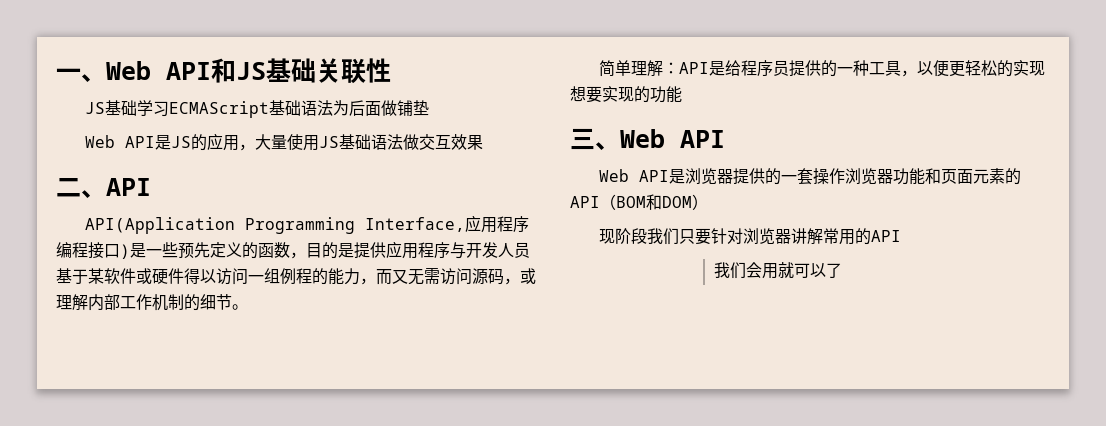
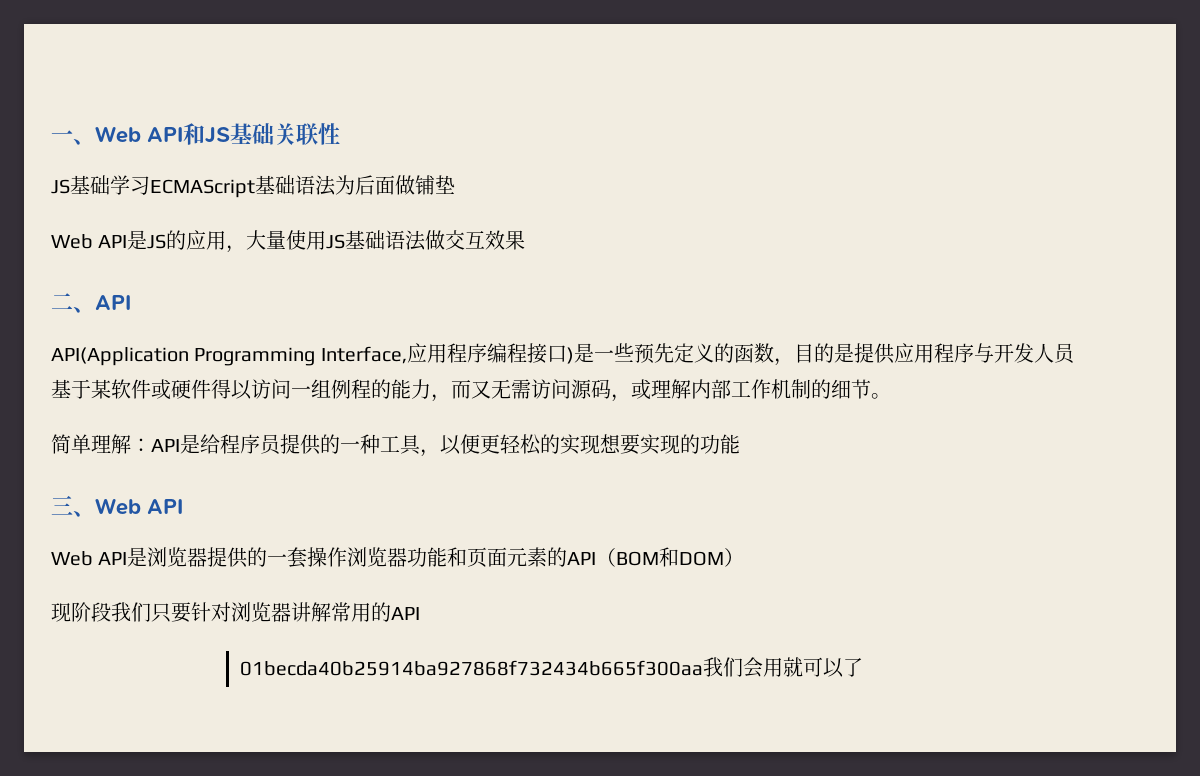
(902, 236) none -> [239,660,703,676] 01becda40b25914ba927868f732434b665f300aa

